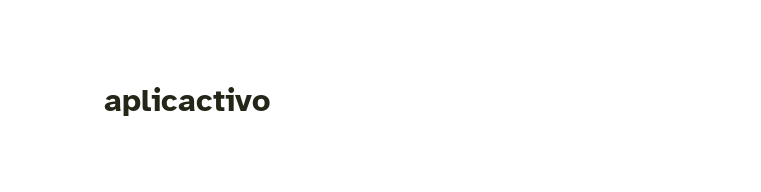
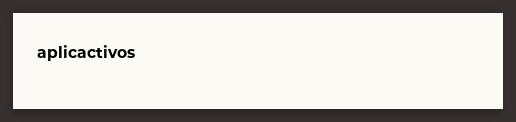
[104,87,270,116] aplicactivo -> [37,45,135,61] aplicactivos

